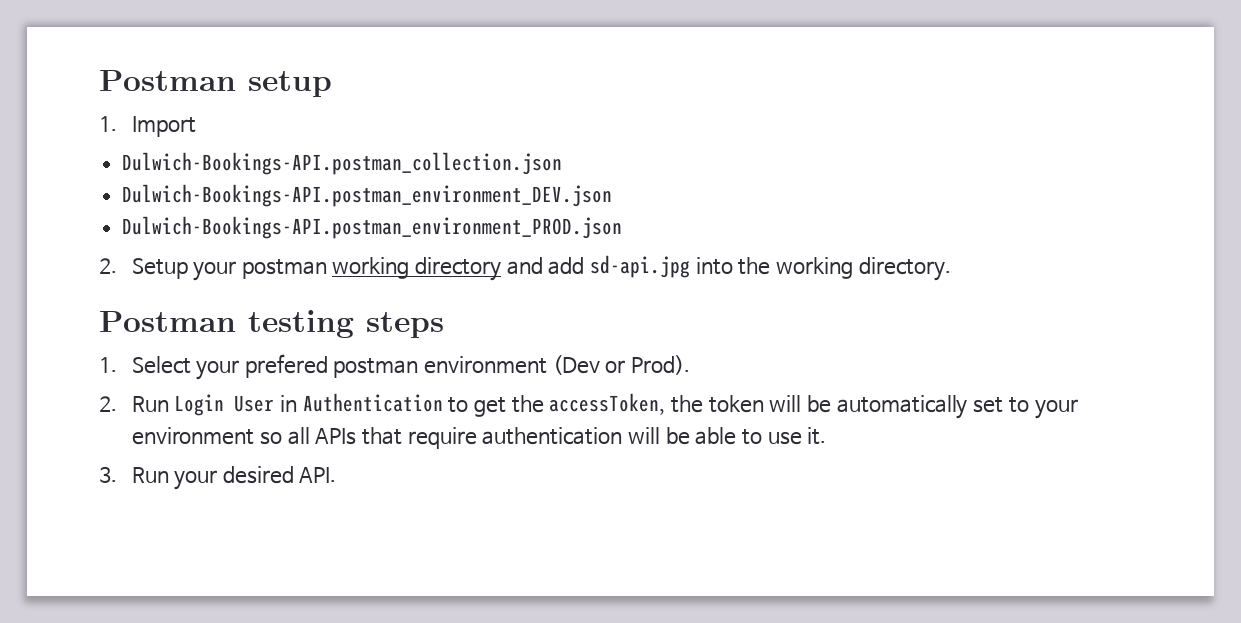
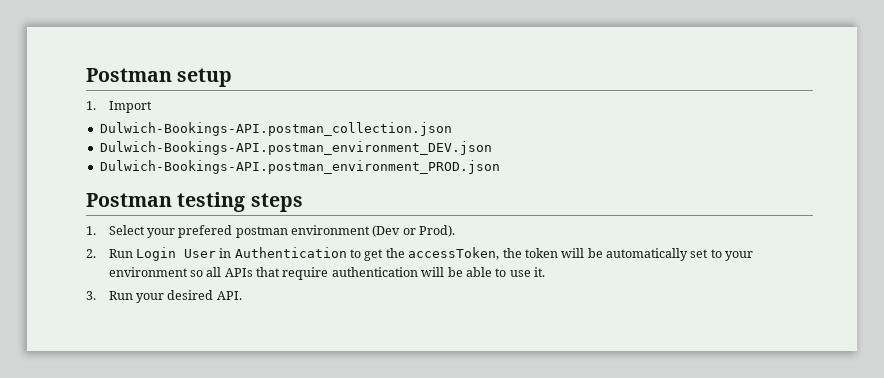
[99,255,951,281] // 2. Setup your postman working directory and add sd-api.jpg into the working directory. -> (500, 167) none

